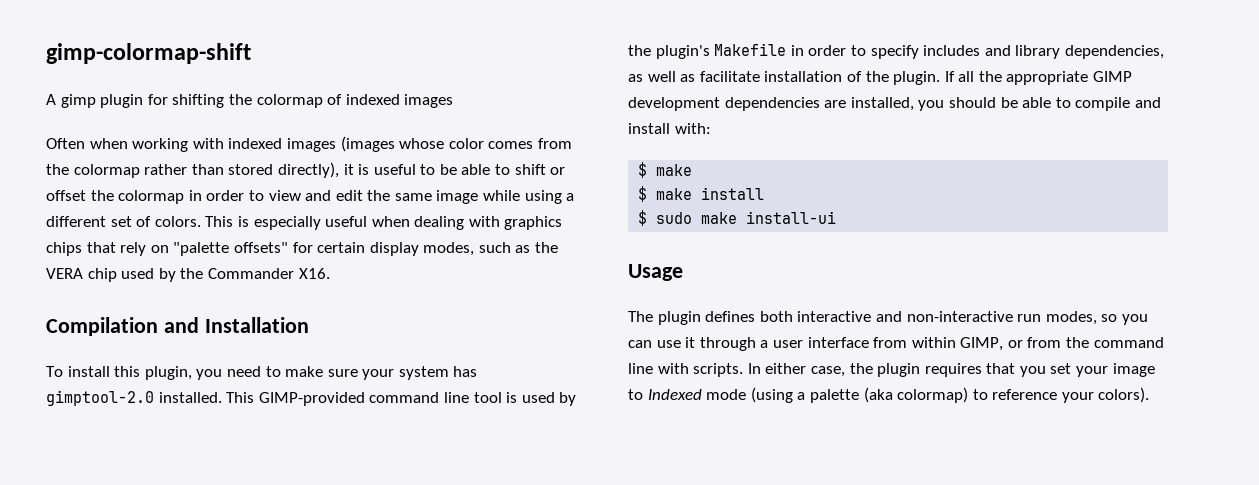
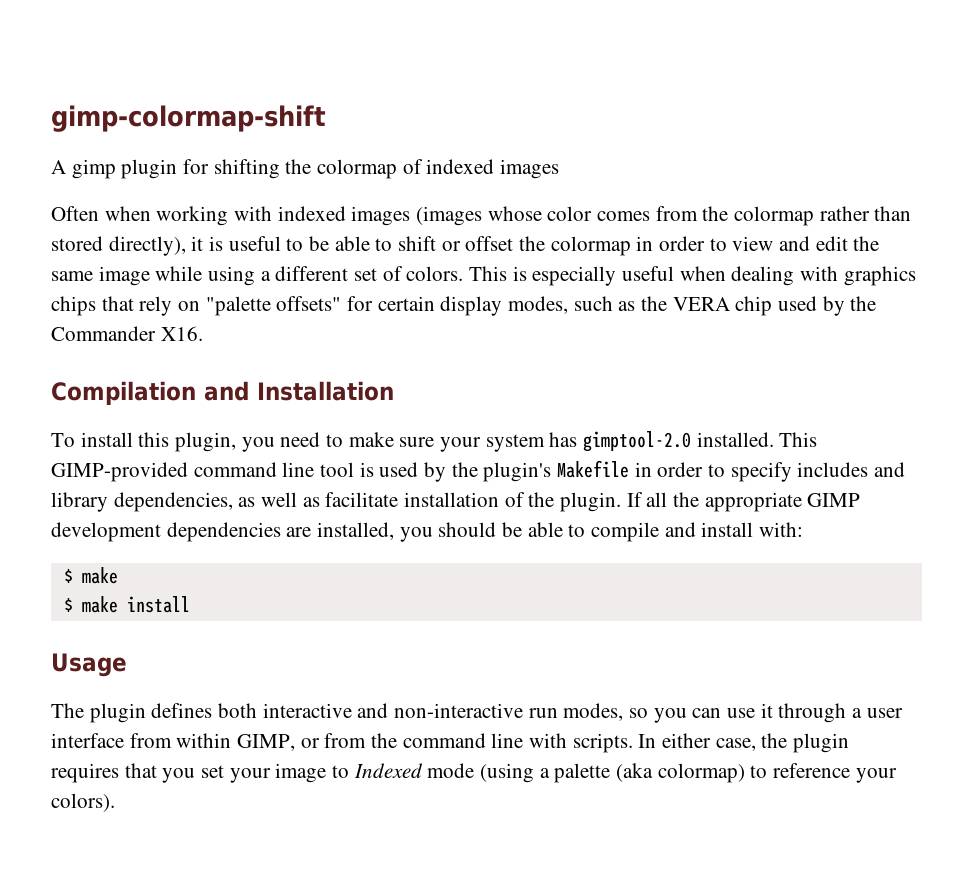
[638,210,837,226] // $ sudo make install-ui -> (190, 604) none

